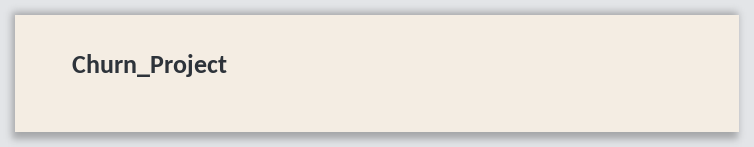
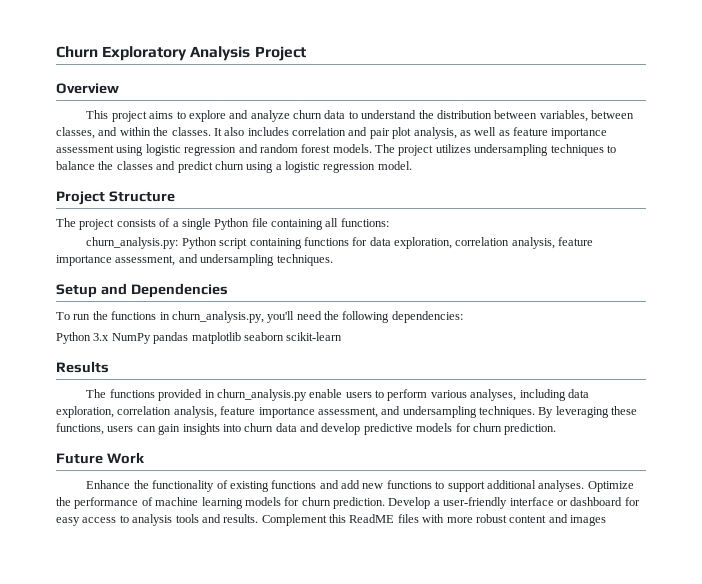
[72,54,227,77] Churn_Project -> [56,46,306,61] [56,83,119,94] [86,110,635,122] [56,127,608,139] [56,144,616,156] [56,161,412,173] [56,191,175,205] [56,218,389,230] [86,237,594,249] [56,254,333,266] [56,283,228,298] [56,311,463,323] [56,332,343,344] [56,361,109,373] [86,389,589,401] [56,406,638,418] [56,423,557,435] [56,452,145,464] [86,480,634,492] [56,497,640,509] [56,514,606,526] Churn Exploratory Analysis Project // Overview // This project aims to explore and analyze churn data to understand the distribution between variables, between classes, and within the classes. It also includes correlation and pair plot analysis, as well as feature importance assessment using logistic regression and random forest models. The project utilizes undersampling techniques to balance the classes and predict churn using a logistic regression model. // Project Structure // The project consists of a single Python file containing all functions: // churn_analysis.py: Python script containing functions for data exploration, correlation analysis, feature importance assessment, and undersampling techniques. // Setup and Dependencies // To run the functions in churn_analysis.py, you'll need the following dependencies: // Python 3.x NumPy pandas matplotlib seaborn scikit-learn // Results // The functions provided in churn_analysis.py enable users to perform various analyses, including data exploration, correlation analysis, feature importance assessment, and undersampling techniques. By leveraging these functions, users can gain insights into churn data and develop predictive models for churn prediction. // Future Work // Enhance the functionality of existing functions and add new functions to support additional analyses. Optimize the performance of machine learning models for churn prediction. Develop a user-friendly interface or dashboard for easy access to analysis tools and results. Complement this ReadME files with more robust content and images

